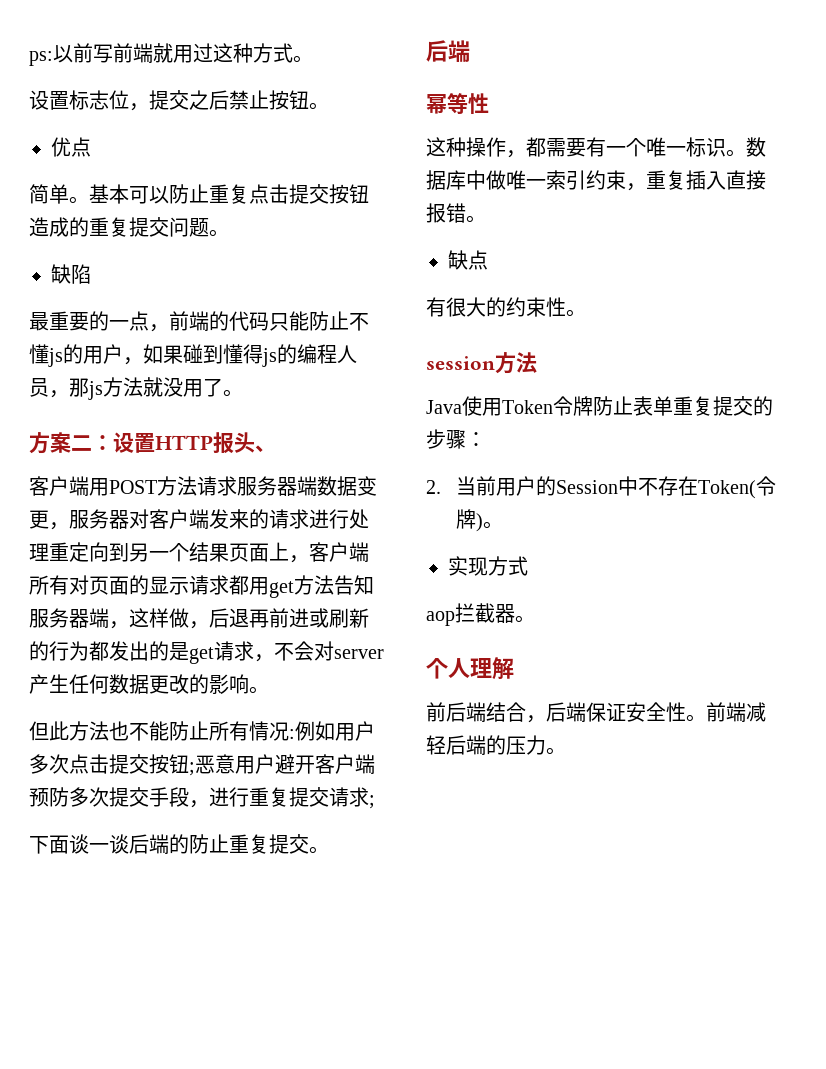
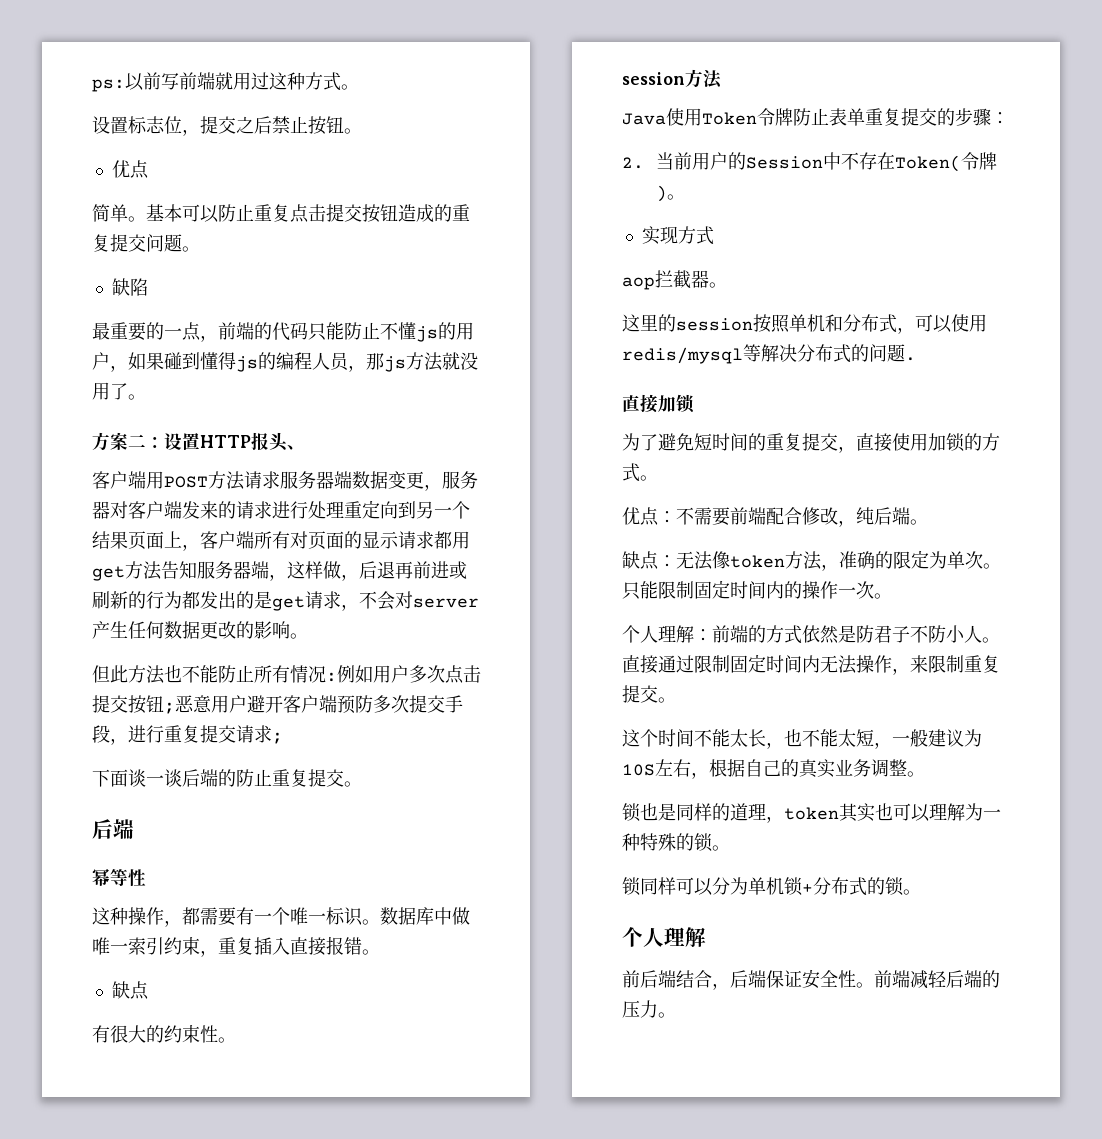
(535, 619) none -> [622,314,987,334] [622,344,916,364] [622,394,695,413] [622,433,1000,453] [622,463,658,482] [622,507,928,527] [622,550,1001,571] [622,580,892,600] [622,625,1000,644] [622,654,1000,675] [622,685,676,703] [622,729,982,749] [622,759,925,779] [622,803,1001,823] [622,833,730,852] [622,877,921,896] // 这里的session按照单机和分布式，可以使用redis/mysql等解决分布式的问题. // 直接加锁 // 为了避免短时间的重复提交，直接使用加锁的方式。 // 优点：不需要前端配合修改，纯后端。 // 缺点：无法像token方法，准确的限定为单次。只能限制固定时间内的操作一次。 // 个人理解：前端的方式依然是防君子不防小人。直接通过限制固定时间内无法操作，来限制重复提交。 // 这个时间不能太长，也不能太短，一般建议为10S左右，根据自己的真实业务调整。 // 锁也是同样的道理，token其实也可以理解为一种特殊的锁。 // 锁同样可以分为单机锁+分布式的锁。

